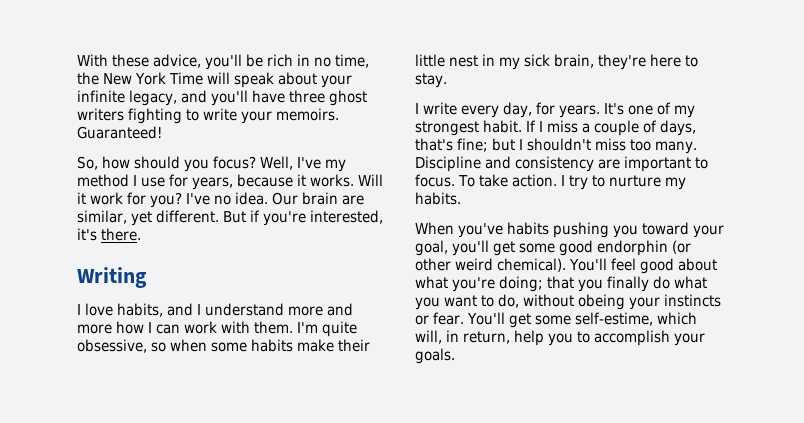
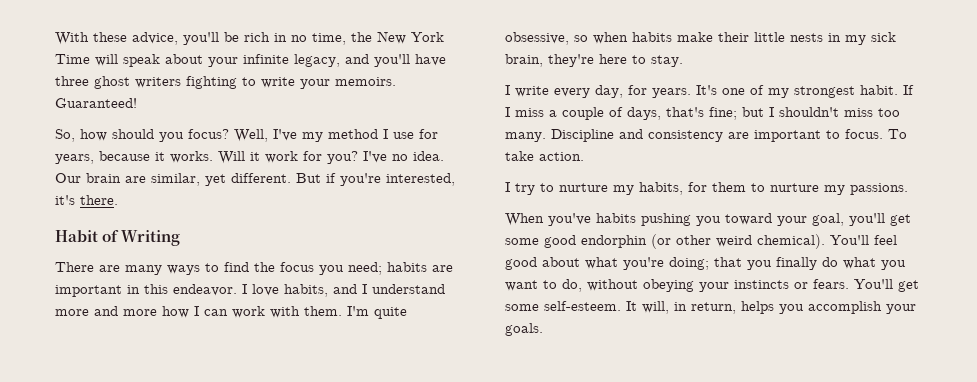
(141, 234) none -> [55,230,120,242] Habit of
(147, 277) none -> [55,262,453,275] [55,284,237,297] There are many ways to find the focus you need; habits are important in this endeavor.
[211,342,247,352] some -> (628, 38) none
[449,55,478,67] nest -> [790,33,823,42] nests
(557, 180) none -> (584, 156) //
[415,192,461,205] habits. -> [639,182,908,195] habits, for them to nurture my passions.
[578,294,625,310] obeing -> [643,279,694,292] obeying
[433,312,464,325] fear. -> [813,279,849,289] fears.
[574,312,697,326] self-estime, which -> [544,301,637,311] self-esteem. It
[514,330,590,346] help you to -> [741,301,804,314] helps you

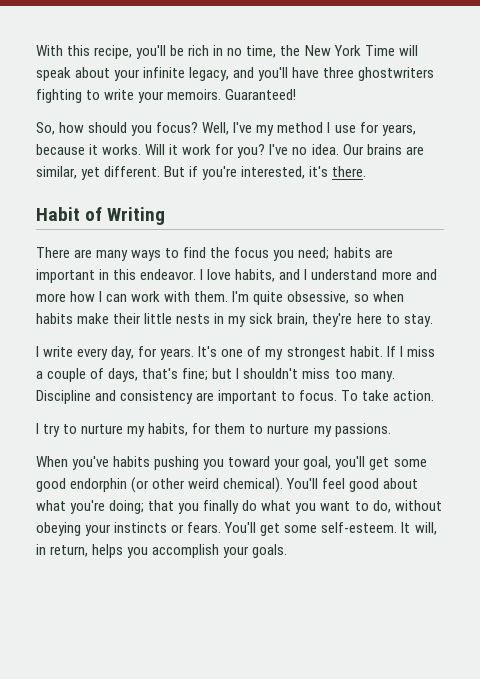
[93,32,178,45] these advice, -> [67,45,133,59] this recipe,
[94,76,181,89] ghost writers -> [358,67,435,81] ghostwriters
[86,173,121,183] brain -> [366,144,402,155] brains

